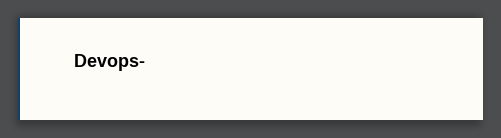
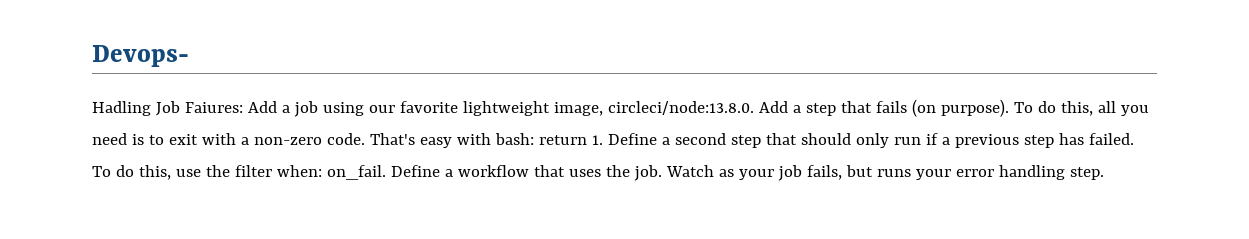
(145, 62) none -> [92,99,1149,117] [92,133,1134,148] [92,165,1104,181] // Hadling Job Faiures: Add a job using our favorite lightweight image, circleci/node:13.8.0. Add a step that fails (on purpose). To do this, all you need is to exit with a non-zero code. That's easy with bash: return 1. Define a second step that should only run if a previous step has failed. To do this, use the filter when: on_fail. Define a workflow that uses the job. Watch as your job fails, but runs your error handling step.

